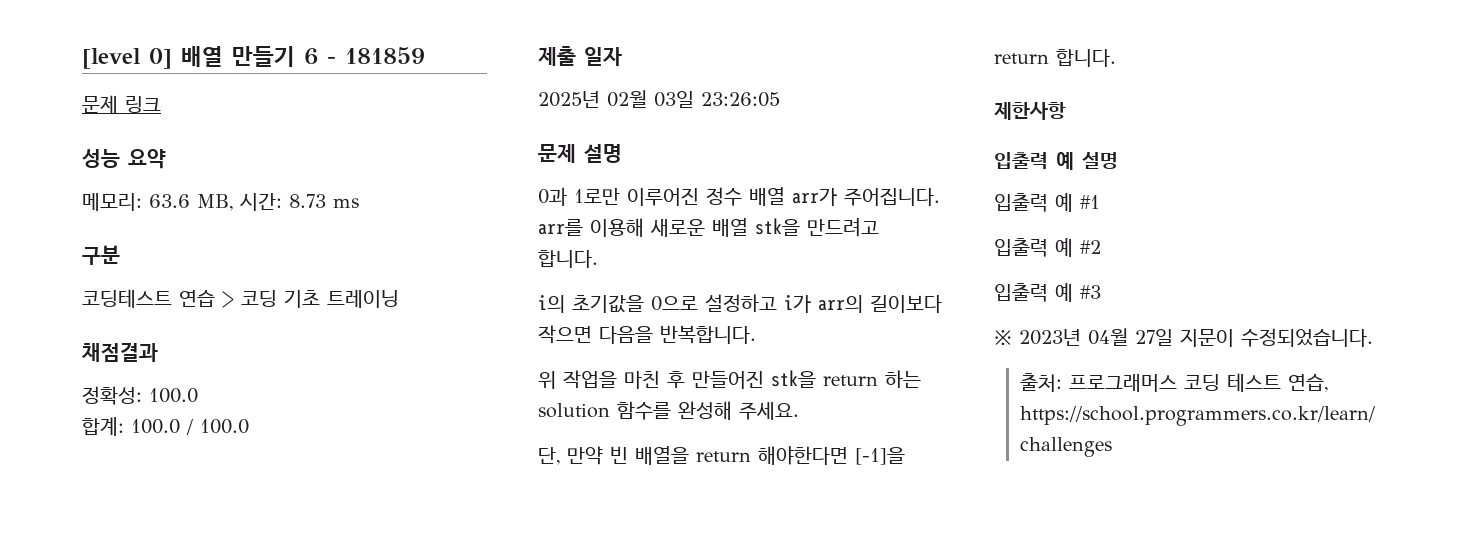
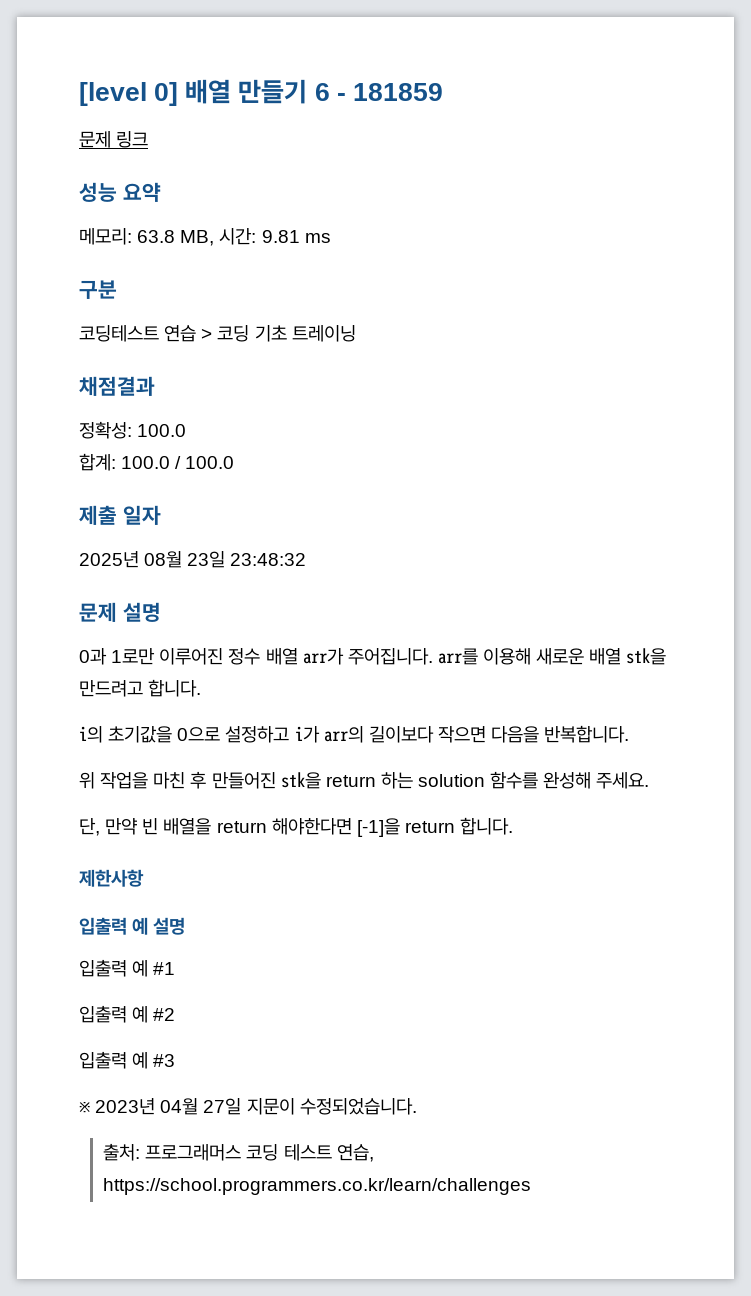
[149,194,190,208] 63.6 -> [137,230,176,243] 63.8
[289,194,326,208] 8.73 -> [261,230,300,243] 9.81
[607,90,780,108] 02월 03일 23:26:05 -> [144,551,307,568] 08월 23일 23:48:32

